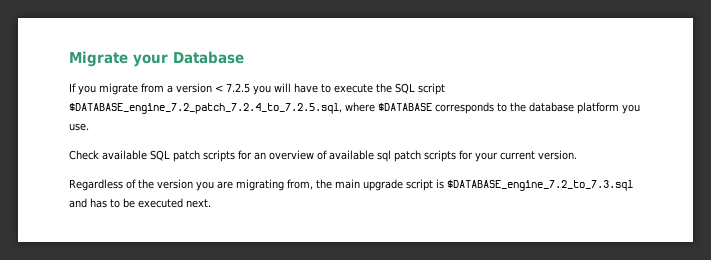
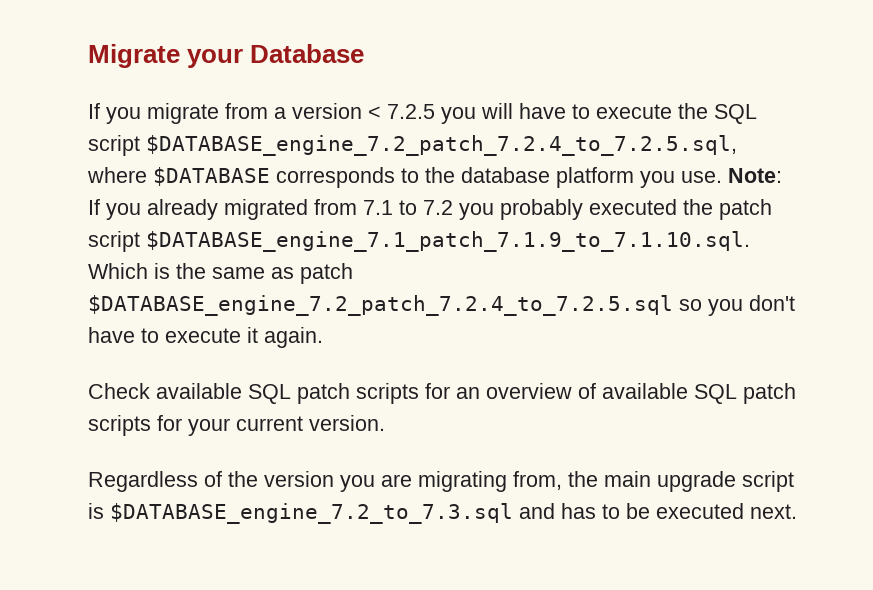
(89, 127) none -> [728,168,782,183] [88,199,772,220] [88,231,750,252] [88,263,353,284] [88,295,795,316] [88,327,323,348] Note: If you already migrated from 7.1 to 7.2 you probably executed the patch script $DATABASE_engine_7.1_patch_7.1.9_to_7.1.10.sql. Which is the same as patch $DATABASE_engine_7.2_patch_7.2.4_to_7.2.5.sql so you don't have to execute it again.
[377,150,391,162] sql -> [694,384,737,404] SQL

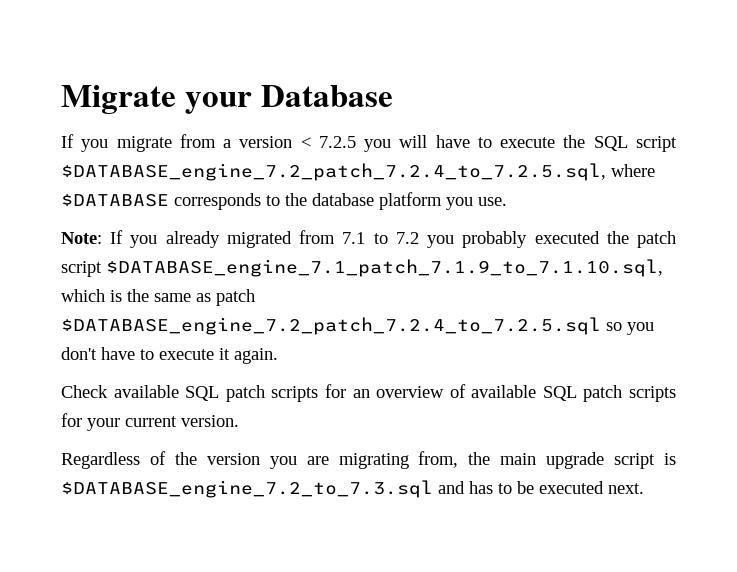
(722, 177) none -> (507, 201) //
[146,231,750,252] [88,263,148,279] $DATABASE_engine_7.1_patch_7.1.9_to_7.1.10.sql. Which -> [106,259,663,277] [61,289,105,302] $DATABASE_engine_7.1_patch_7.1.9_to_7.1.10.sql, which

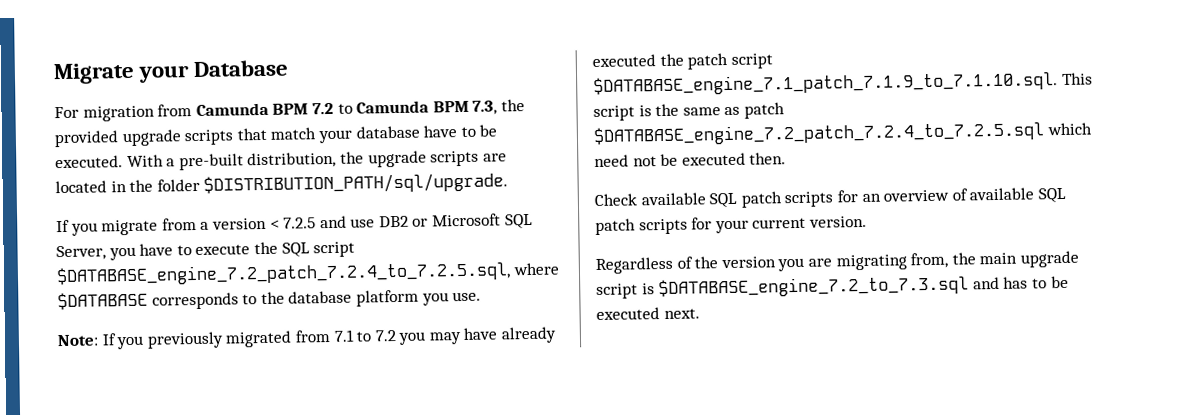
(393, 96) none -> [54,99,525,122] [54,124,498,148] [55,150,507,171] [55,172,509,195] // For migration from Camunda BPM 7.2 to Camunda BPM 7.3, the provided upgrade scripts that match your database have to be executed. With a pre-built distribution, the upgrade scripts are located in the folder $DISTRIBUTION_PATH/sql/upgrade.
[364,135,428,152] you will -> [319,213,533,229] [56,245,136,261] and use DB2 or Microsoft SQL Server, you
[165,231,220,248] already -> [146,331,224,349] previously
[462,231,528,248] probably -> [428,326,558,345] may have already
[106,259,663,277] [61,289,105,302] $DATABASE_engine_7.1_patch_7.1.9_to_7.1.10.sql, which -> [593,71,1093,97] [593,105,635,122] $DATABASE_engine_7.1_patch_7.1.9_to_7.1.10.sql. This script
[606,322,654,335] [61,347,278,364] so you don't have to execute it again. -> [1046,122,1092,136] [594,152,787,168] which need not be executed then.

